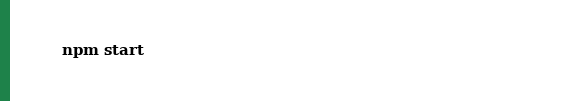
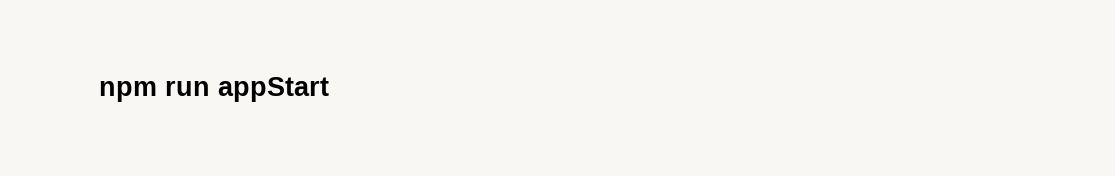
[104,45,144,55] start -> [165,77,329,102] run appStart

